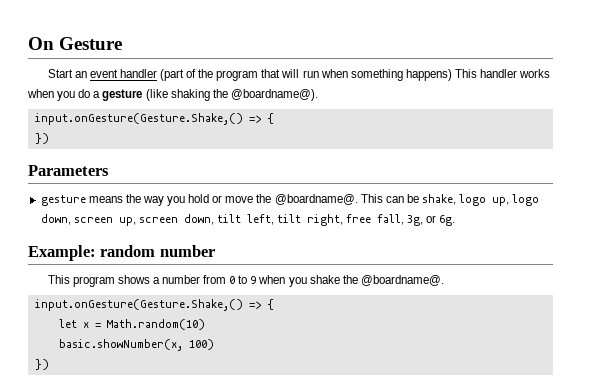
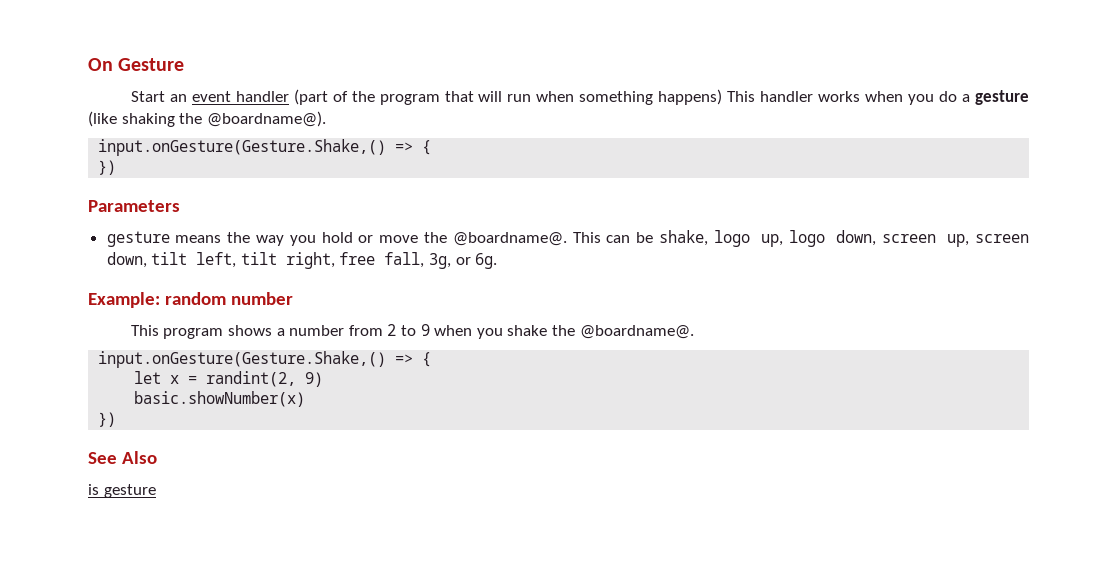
[229,276,236,284] 0 -> [387,324,397,336] 2
[106,319,205,330] [58,339,214,351] [34,359,49,370] Math.random(10) // basic.showNumber(x, 100) // }) -> [206,371,324,387] [134,391,306,407] [98,412,117,427] [88,451,157,464] [88,484,156,498] randint(2, 9) // basic.showNumber(x) // }) // See Also // is gesture

